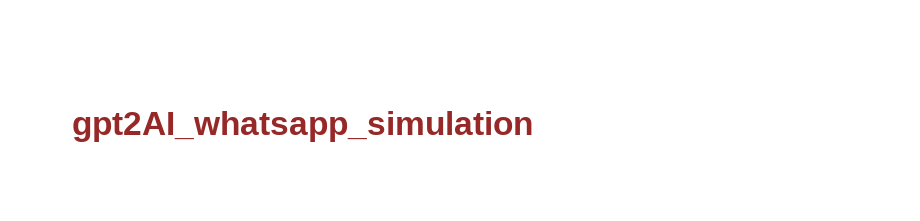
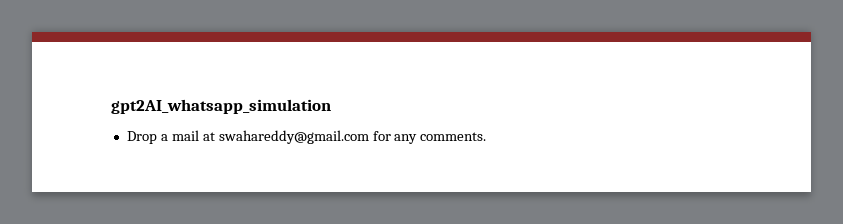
(533, 126) none -> [126,130,487,144] // Drop a mail at swahareddy@gmail.com for any comments.

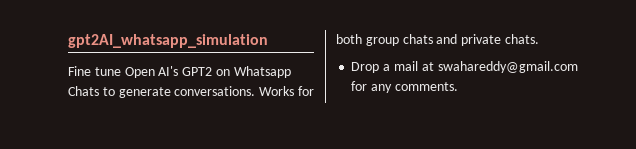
(331, 106) none -> [68,66,291,78] [68,86,314,98] [336,34,539,46] // Fine tune Open AI's GPT2 on Whatsapp Chats to generate conversations. Works for both group chats and private chats.

